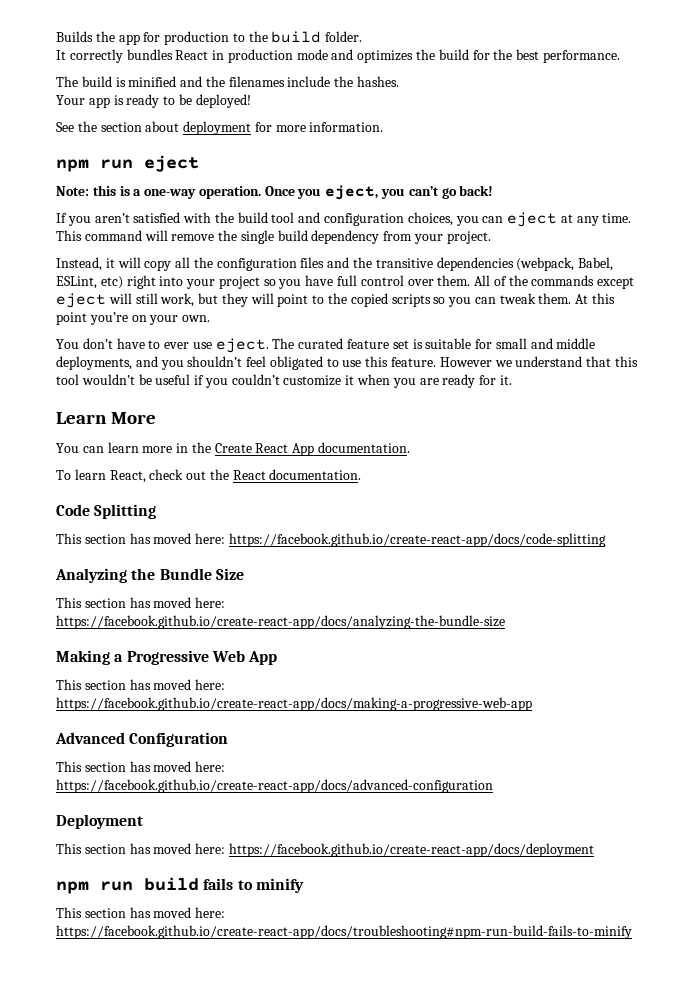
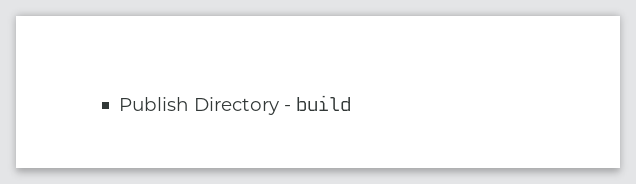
[56,31,363,45] [56,49,620,63] [56,76,400,87] [56,94,251,108] [56,121,384,135] [56,155,199,172] [56,185,494,200] [56,212,632,227] [56,230,491,244] [56,257,614,271] [56,275,635,289] [56,293,616,308] [56,312,211,325] [56,338,596,353] [56,356,638,370] [56,374,512,388] [56,412,157,424] [56,442,411,456] [56,469,362,483] [56,504,157,519] [56,533,606,547] [55,568,244,583] [56,597,226,608] [56,615,505,629] [56,650,278,665] [56,679,226,690] [56,697,532,711] [55,732,229,747] [56,761,226,772] [56,779,493,793] [56,814,143,829] [56,843,594,857] [56,877,304,894] [56,907,226,918] [56,925,632,939] Builds the app for production to the build folder. // It correctly bundles React in production mode and optimizes the build for the best performance. // The build is minified and the filenames include the hashes. // Your app is ready to be deployed! // See the section about deployment for more information. // npm run eject // Note: this is a one-way operation. Once you eject, you can’t go back! // If you aren’t satisfied with the build tool and configuration choices, you can eject at any time. This command will remove the single build dependency from your project. // Instead, it will copy all the configuration files and the transitive dependencies (webpack, Babel, ESLint, etc) right into your project so you have full control over them. All of the commands except eject will still work, but they will point to the copied scripts so you can tweak them. At this point you’re on your own. // You don’t have to ever use eject. The curated feature set is suitable for small and middle deployments, and you shouldn’t feel obligated to use this feature. However we understand that this tool wouldn’t be useful if you couldn’t customize it when you are ready for it. // Learn More // You can learn more in the Create React App documentation. // To learn React, check out the React documentation. // Code Splitting // This section has moved here: https://facebook.github.io/create-react-app/docs/code-splitting // Analyzing the Bundle Size // This section has moved here: https://facebook.github.io/create-react-app/docs/analyzing-the-bundle-size // Making a Progressive Web App // This section has moved here: https://facebook.github.io/create-react-app/docs/making-a-progressive-web-app // Advanced Configuration // This section has moved here: https://facebook.github.io/create-react-app/docs/advanced-configuration // Deployment // This section has moved here: https://facebook.github.io/create-react-app/docs/deployment // npm run build fails to minify // This section has moved here: https://facebook.github.io/create-react-app/docs/troubleshooting#npm-run-build-fails-to-minify -> [118,95,351,115] Publish Directory - build

